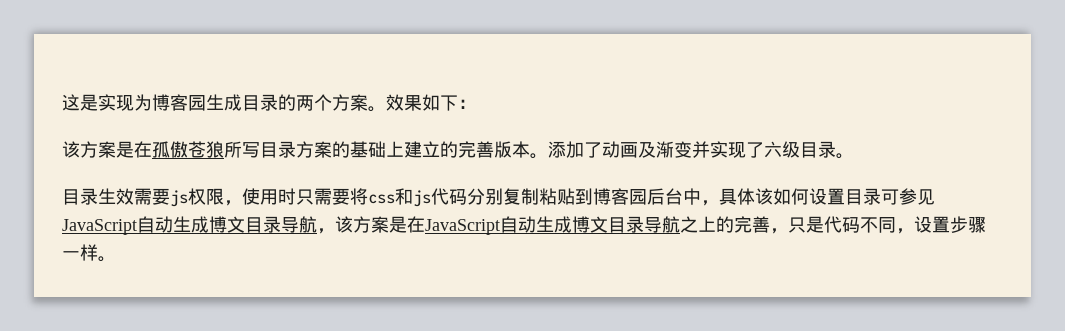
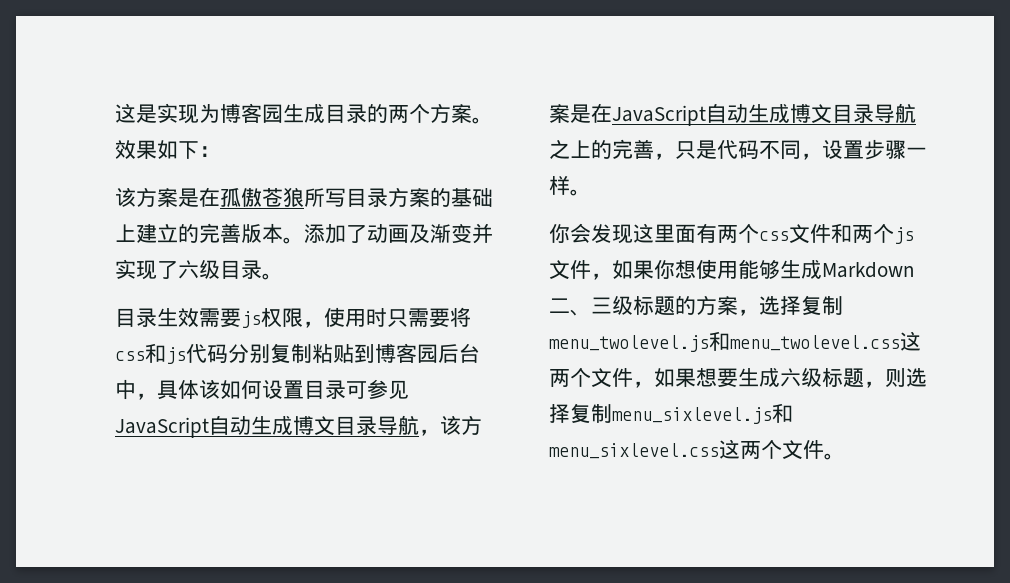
(116, 259) none -> [549,223,914,244] [549,259,914,280] [549,295,843,316] [549,331,921,352] [549,368,927,388] [549,403,793,424] [549,439,845,460] // 你会发现这里面有两个css文件和两个js文件，如果你想使用能够生成Markdown二、三级标题的方案，选择复制menu_twolevel.js和menu_twolevel.css这两个文件，如果想要生成六级标题，则选择复制menu_sixlevel.js和menu_sixlevel.css这两个文件。

